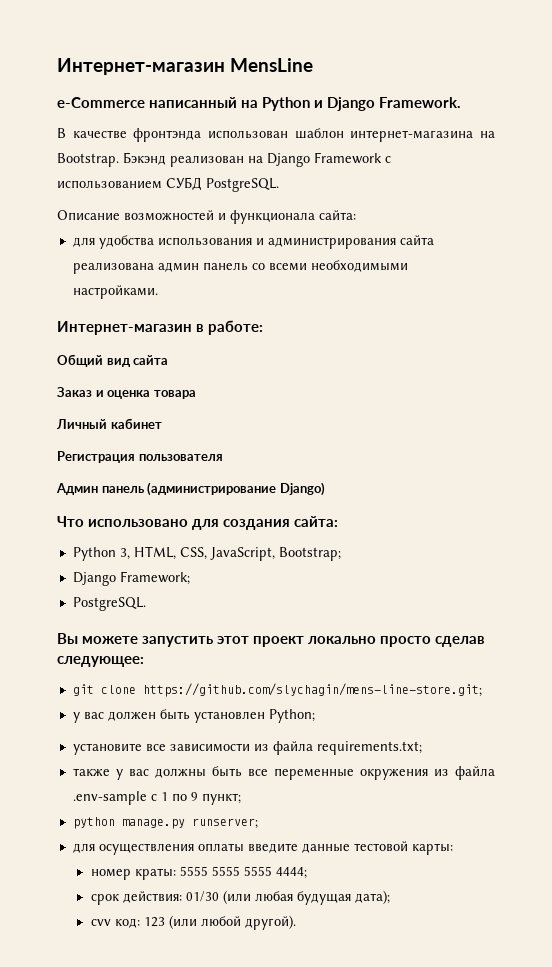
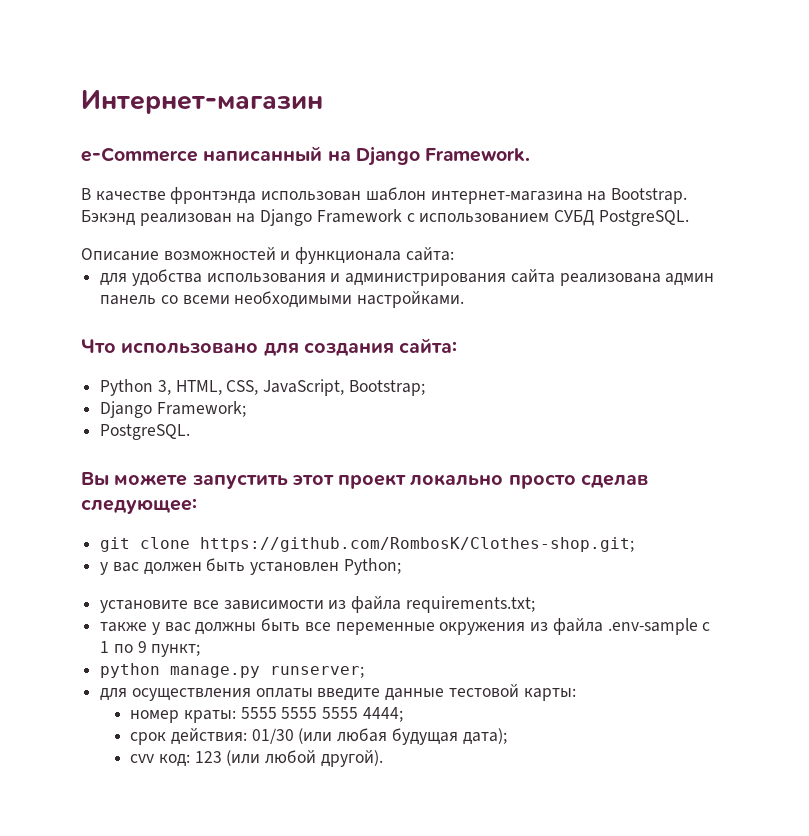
[57,58,313,75] Интернет-магазин MensLine -> [81,89,323,114] Интернет-магазин
[262,97,323,111] Python и -> (351, 155) none
[57,320,263,335] [57,354,169,367] [57,387,196,399] [56,418,162,429] [57,451,223,463] [56,482,325,496] // Интернет-магазин в работе: // Общий вид сайта // Заказ и оценка товара // Личный кабинет // Регистрация пользователя // Админ панель (администрирование Django) -> (465, 299) none
[142,683,482,697] https://github.com/slychagin/mens-line-store.git; -> [200,537,635,552] https://github.com/RombosK/Clothes-shop.git;

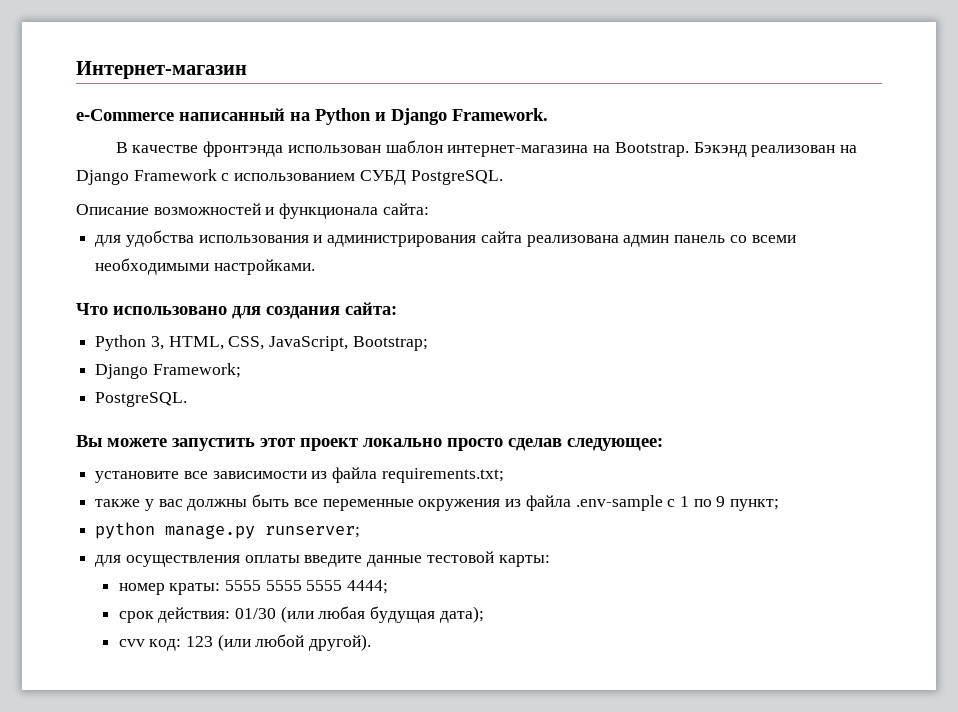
(351, 155) none -> [315,108,386,125] Python и
[100,537,635,552] [100,558,401,575] // git clone https://github.com/RombosK/Clothes-shop.git; // у вас должен быть установлен Python; -> (663, 444) none

